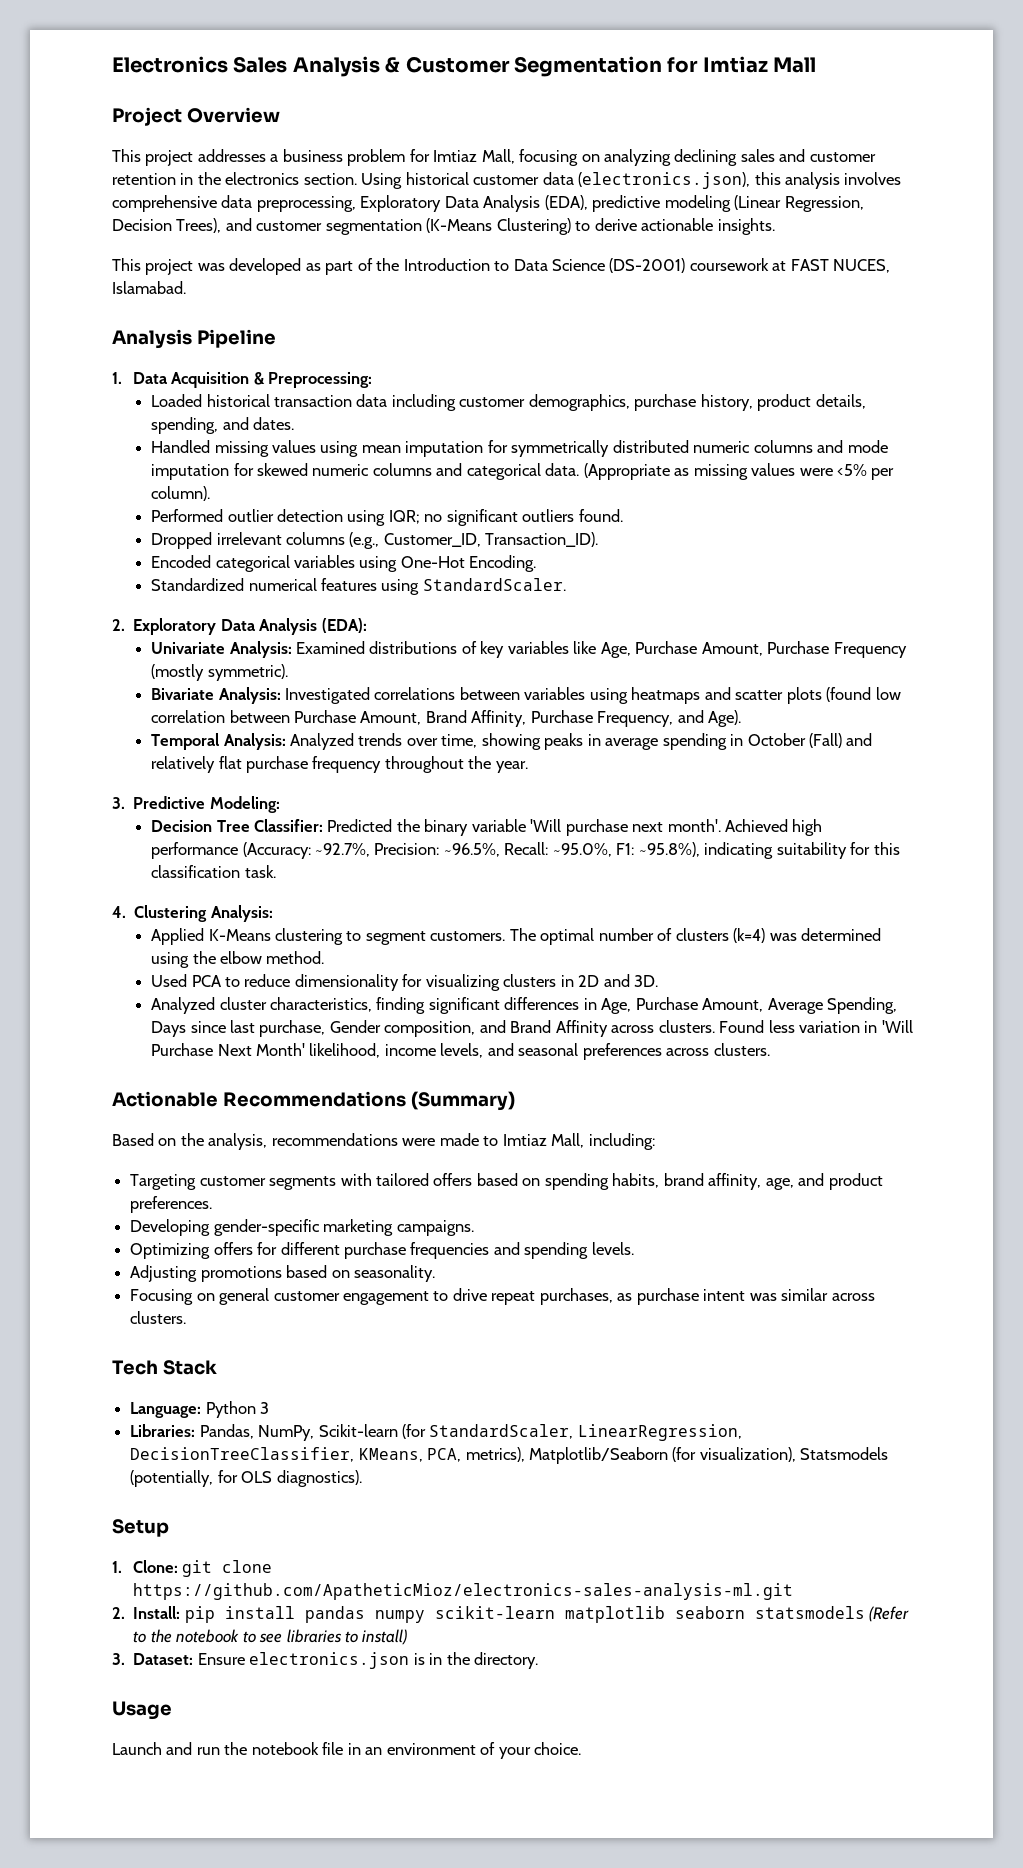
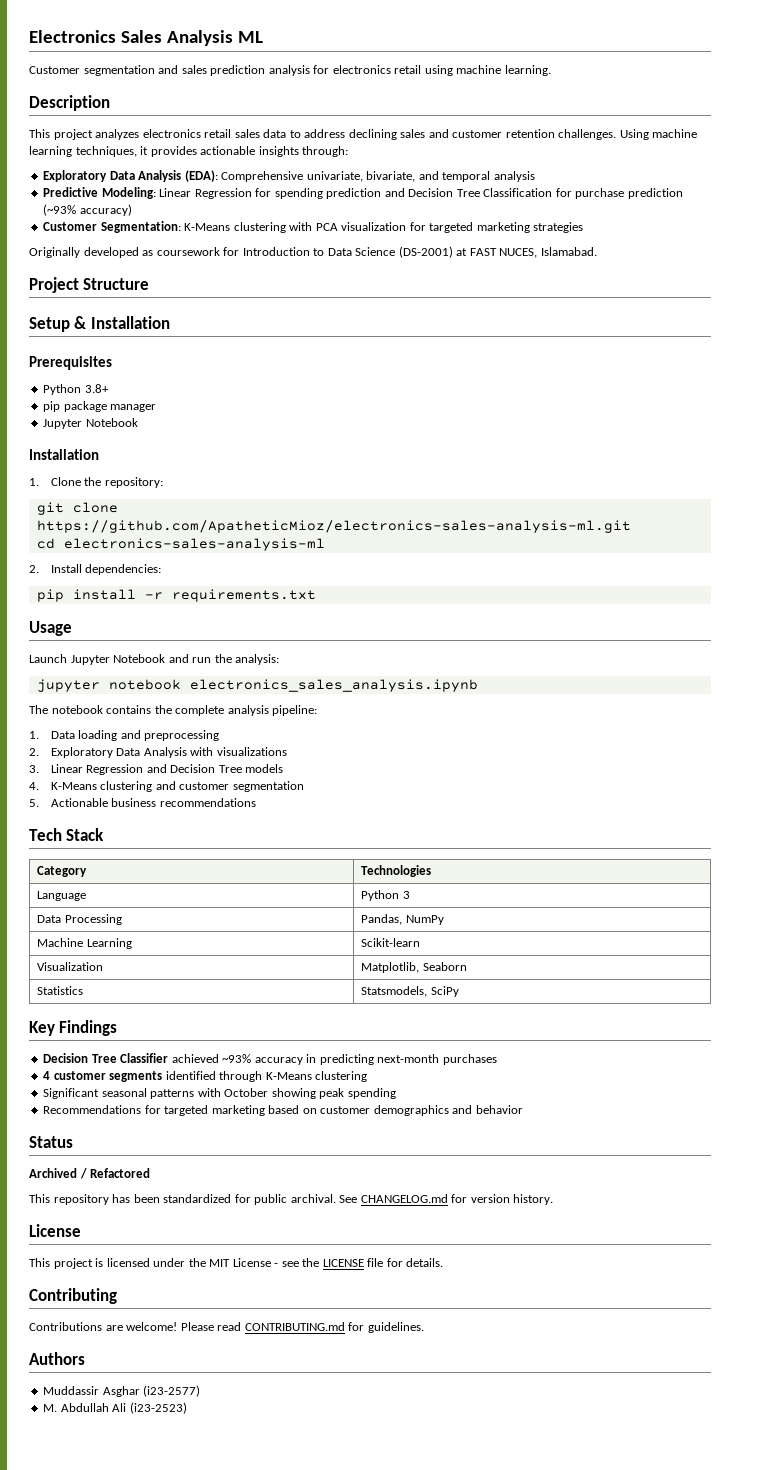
[385,56,817,77] [112,107,280,126] [112,149,672,166] & Customer Segmentation for Imtiaz Mall // Project Overview // This project addresses a business problem for Imtiaz Mall, focusing on analyzing -> [237,31,263,43] [29,65,551,76] [29,95,110,111] [29,129,346,140] ML // Customer segmentation and sales prediction analysis for electronics retail using machine learning. // Description // This project analyzes electronics retail sales data to address
[180,172,902,189] [112,195,864,212] [112,218,775,235] [112,258,400,275] in the electronics section. Using historical customer data (electronics.json), this analysis involves comprehensive data preprocessing, Exploratory Data Analysis (EDA), predictive modeling (Linear Regression, Decision Trees), and customer segmentation (K-Means Clustering) to derive actionable insights. // This project was developed as part of the -> [558,129,698,140] [29,146,349,157] [43,170,535,182] [43,187,683,199] [43,204,132,216] [43,221,584,233] [29,247,240,258] challenges. Using machine learning techniques, it provides actionable insights through: // Exploratory Data Analysis (EDA): Comprehensive univariate, bivariate, and temporal analysis // Predictive Modeling: Linear Regression for spending prediction and Decision Tree Classification for purchase prediction (~93% accuracy) // Customer Segmentation: K-Means clustering with PCA visualization for targeted marketing strategies // Originally developed as coursework for
[689,258,769,271] coursework -> (453, 252) none
[112,329,276,349] [112,372,373,388] [151,394,866,411] [151,417,294,434] [151,440,888,457] [151,463,895,480] [151,486,211,501] [151,509,623,526] [151,532,599,549] [151,555,537,572] [151,578,566,595] [112,618,367,635] [151,641,907,658] [151,664,288,681] [151,687,901,704] [151,710,742,727] [151,733,873,750] [151,756,528,773] [112,796,280,813] [151,819,823,836] [151,842,900,859] [151,865,276,878] [112,905,273,922] [151,928,881,945] [151,951,325,968] [151,974,659,991] [151,997,898,1014] [151,1020,913,1037] [151,1043,770,1060] [112,1091,515,1111] [112,1133,655,1150] [130,1173,883,1190] [130,1196,213,1213] [130,1219,474,1236] [130,1242,634,1259] [130,1265,435,1282] [130,1288,875,1305] [130,1311,187,1324] [112,1360,217,1375] [130,1401,270,1418] [130,1424,742,1441] [130,1447,889,1464] [130,1470,362,1487] [112,1519,169,1537] [112,1560,273,1577] [132,1583,793,1600] [112,1606,910,1623] [133,1629,408,1645] [112,1652,538,1669] [112,1701,172,1720] [112,1742,582,1759] Analysis Pipeline // 1. Data Acquisition & Preprocessing: // Loaded historical transaction data including customer demographics, purchase history, product details, spending, and dates. // Handled missing values using mean imputation for symmetrically distributed numeric columns and mode imputation for skewed numeric columns and categorical data. (Appropriate as missing values were <5% per column). // Performed outlier detection using IQR; no significant outliers found. // Dropped irrelevant columns (e.g., Customer_ID, Transaction_ID). // Encoded categorical variables using One-Hot Encoding. // Standardized numerical features using StandardScaler. // 2. Exploratory Data Analysis (EDA): // Univariate Analysis: Examined distributions of key variables like Age, Purchase Amount, Purchase Frequency (mostly symmetric). // Bivariate Analysis: Investigated correlations between variables using heatmaps and scatter plots (found low correlation between Purchase Amount, Brand Affinity, Purchase Frequency, and Age). // Temporal Analysis: Analyzed trends over time, showing peaks in average spending in October (Fall) and relatively flat purchase frequency throughout the year. // 3. Predictive Modeling: // Decision Tree Classifier: Predicted the binary variable 'Will purchase next month'. Achieved high performance (Accuracy: ~92.7%, Precision: ~96.5%, Recall: ~95.0%, F1: ~95.8%), indicating suitability for this classification task. // 4. Clustering Analysis: // Applied K-Means clustering to segment customers. The optimal number of clusters (k=4) was determined using the elbow method. // Used PCA to reduce dimensionality for visualizing clusters in 2D and 3D. // Analyzed cluster characteristics, finding significant differences in Age, Purchase Amount, Average Spending, Days since last purchase, Gender composition, and Brand Affinity across clusters. Found less variation in 'Will Purchase Next Month' likelihood, income levels, and seasonal preferences across clusters. // Actionable Recommendations (Summary) // Based on the analysis, recommendations were made to Imtiaz Mall, including: // Targeting customer segments with tailored offers based on spending habits, brand affinity, age, and product preferences. // Developing gender-specific marketing campaigns. // Optimizing offers for different purchase frequencies and spending levels. // Adjusting promotions based on seasonality. // Focusing on general customer engagement to drive repeat purchases, as purchase intent was similar across clusters. // Tech Stack // Language: Python 3 // Libraries: Pandas, NumPy, Scikit-learn (for StandardScaler, LinearRegression, DecisionTreeClassifier, KMeans, PCA, metrics), Matplotlib/Seaborn (for visualization), Statsmodels (potentially, for OLS diagnostics). // Setup // 1. Clone: git clone https://github.com/ApatheticMioz/electronics-sales-analysis-ml.git // 2. Install: pip install pandas numpy scikit-learn matplotlib seaborn statsmodels (Refer to the notebook to see libraries to install) // 3. Dataset: Ensure electronics.json is in the directory. // Usage // Launch and run the notebook file in an environment of your choice. -> [29,277,150,293] [29,316,170,332] [29,356,112,370] [43,384,109,395] [43,401,157,412] [43,418,138,429] [29,449,99,460] [29,477,163,488] [36,502,118,515] [36,520,631,533] [36,538,325,551] [29,564,162,575] [36,589,316,602] [29,621,72,636] [29,654,280,665] [36,679,478,692] [29,705,318,716] [29,730,220,741] [29,747,287,758] [29,764,284,775] [29,781,304,792] [29,798,256,807] [29,828,105,841] [37,866,88,877] [361,865,432,877] [37,891,87,901] [361,890,410,901] [37,914,122,925] [361,914,444,925] [37,938,132,949] [361,938,421,947] [37,962,104,971] [361,962,467,973] [37,986,84,995] [361,986,459,997] [29,1020,118,1036] [43,1053,497,1065] [43,1071,368,1082] [43,1088,396,1099] [43,1105,523,1116] [29,1136,73,1148] [29,1168,151,1179] [29,1194,554,1205] [29,1224,81,1237] [29,1258,444,1269] [29,1288,117,1304] [29,1322,424,1333] [29,1352,85,1365] [43,1385,201,1397] [43,1402,187,1414] Project Structure // Setup & Installation // Prerequisites // Python 3.8+ // pip package manager // Jupyter Notebook // Installation // 1. Clone the repository: // git clone https://github.com/ApatheticMioz/electronics-sales-analysis-ml.git // cd electronics-sales-analysis-ml // 2. Install dependencies: // pip install -r requirements.txt // Usage // Launch Jupyter Notebook and run the analysis: // jupyter notebook electronics_sales_analysis.ipynb // The notebook contains the complete analysis pipeline: // 1. Data loading and preprocessing // 2. Exploratory Data Analysis with visualizations // 3. Linear Regression and Decision Tree models // 4. K-Means clustering and customer segmentation // 5. Actionable business recommendations // Tech Stack // Category | Technologies // Language | Python 3 // Data Processing | Pandas, NumPy // Machine Learning | Scikit-learn // Visualization | Matplotlib, Seaborn // Statistics | Statsmodels, SciPy // Key Findings // Decision Tree Classifier achieved ~93% accuracy in predicting next-month purchases // 4 customer segments identified through K-Means clustering // Significant seasonal patterns with October showing peak spending // Recommendations for targeted marketing based on customer demographics and behavior // Status // Archived / Refactored // This repository has been standardized for public archival. See CHANGELOG.md for version history. // License // This project is licensed under the MIT License - see the LICENSE file for details. // Contributing // Contributions are welcome! Please read CONTRIBUTING.md for guidelines. // Authors // Muddassir Asghar (i23-2577) // M. Abdullah Ali (i23-2523)

